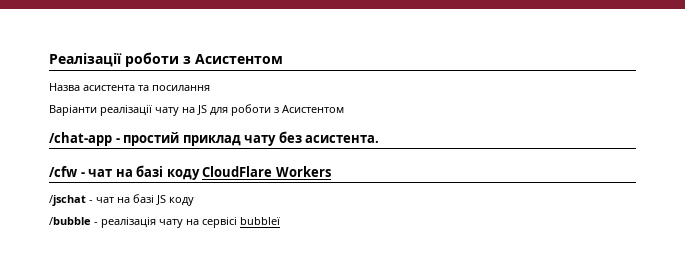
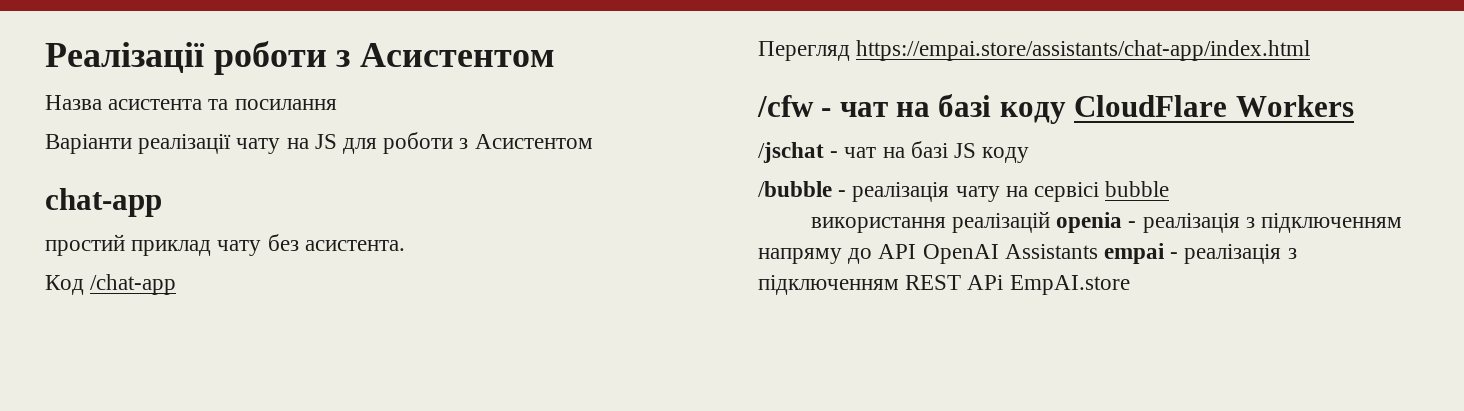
[49,132,120,146] /chat-app - -> [45,188,162,217] chat-app //
(380, 139) none -> [45,274,177,295] [758,40,1311,61] // Код /chat-app // Перегляд https://empai.store/assistants/chat-app/index.html
[240,217,280,225] bubbleї -> [1105,181,1170,197] [810,211,1403,233] [758,243,1297,264] [758,275,1130,295] bubble // використання реалізацій openia - реалізація з підключенням напряму до API OpenAI Assistants empai - реалізація з підключенням REST APi EmpAI.store

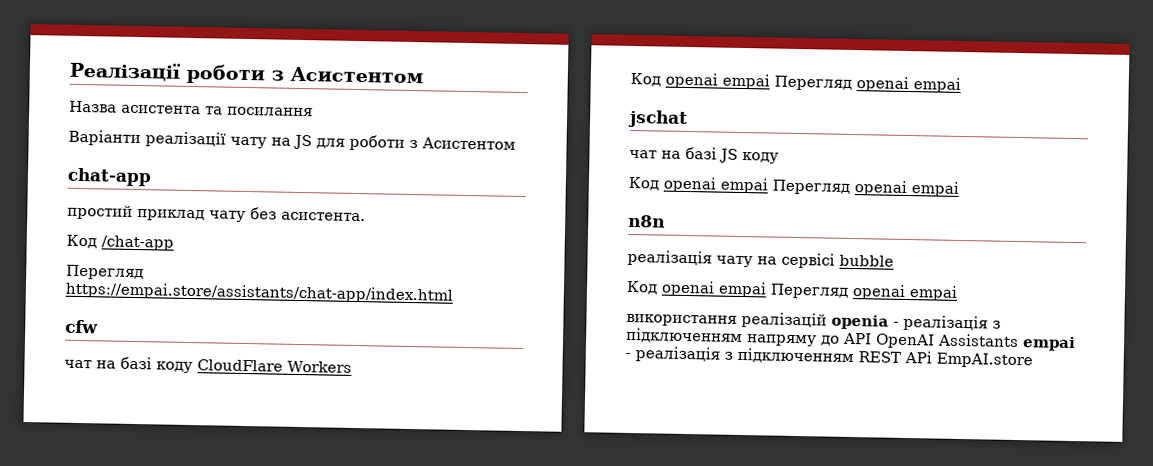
[757,95,832,117] /cfw - -> [65,319,98,334] cfw //
[758,142,839,163] /jschat - -> [630,72,961,93] [627,109,688,128] Код openai empai Перегляд openai empai // jschat //
[758,181,847,197] /bubble - -> [628,176,959,197] [628,214,665,228] Код openai empai Перегляд openai empai // n8n //
(1170, 189) none -> [626,280,958,301] // Код openai empai Перегляд openai empai

